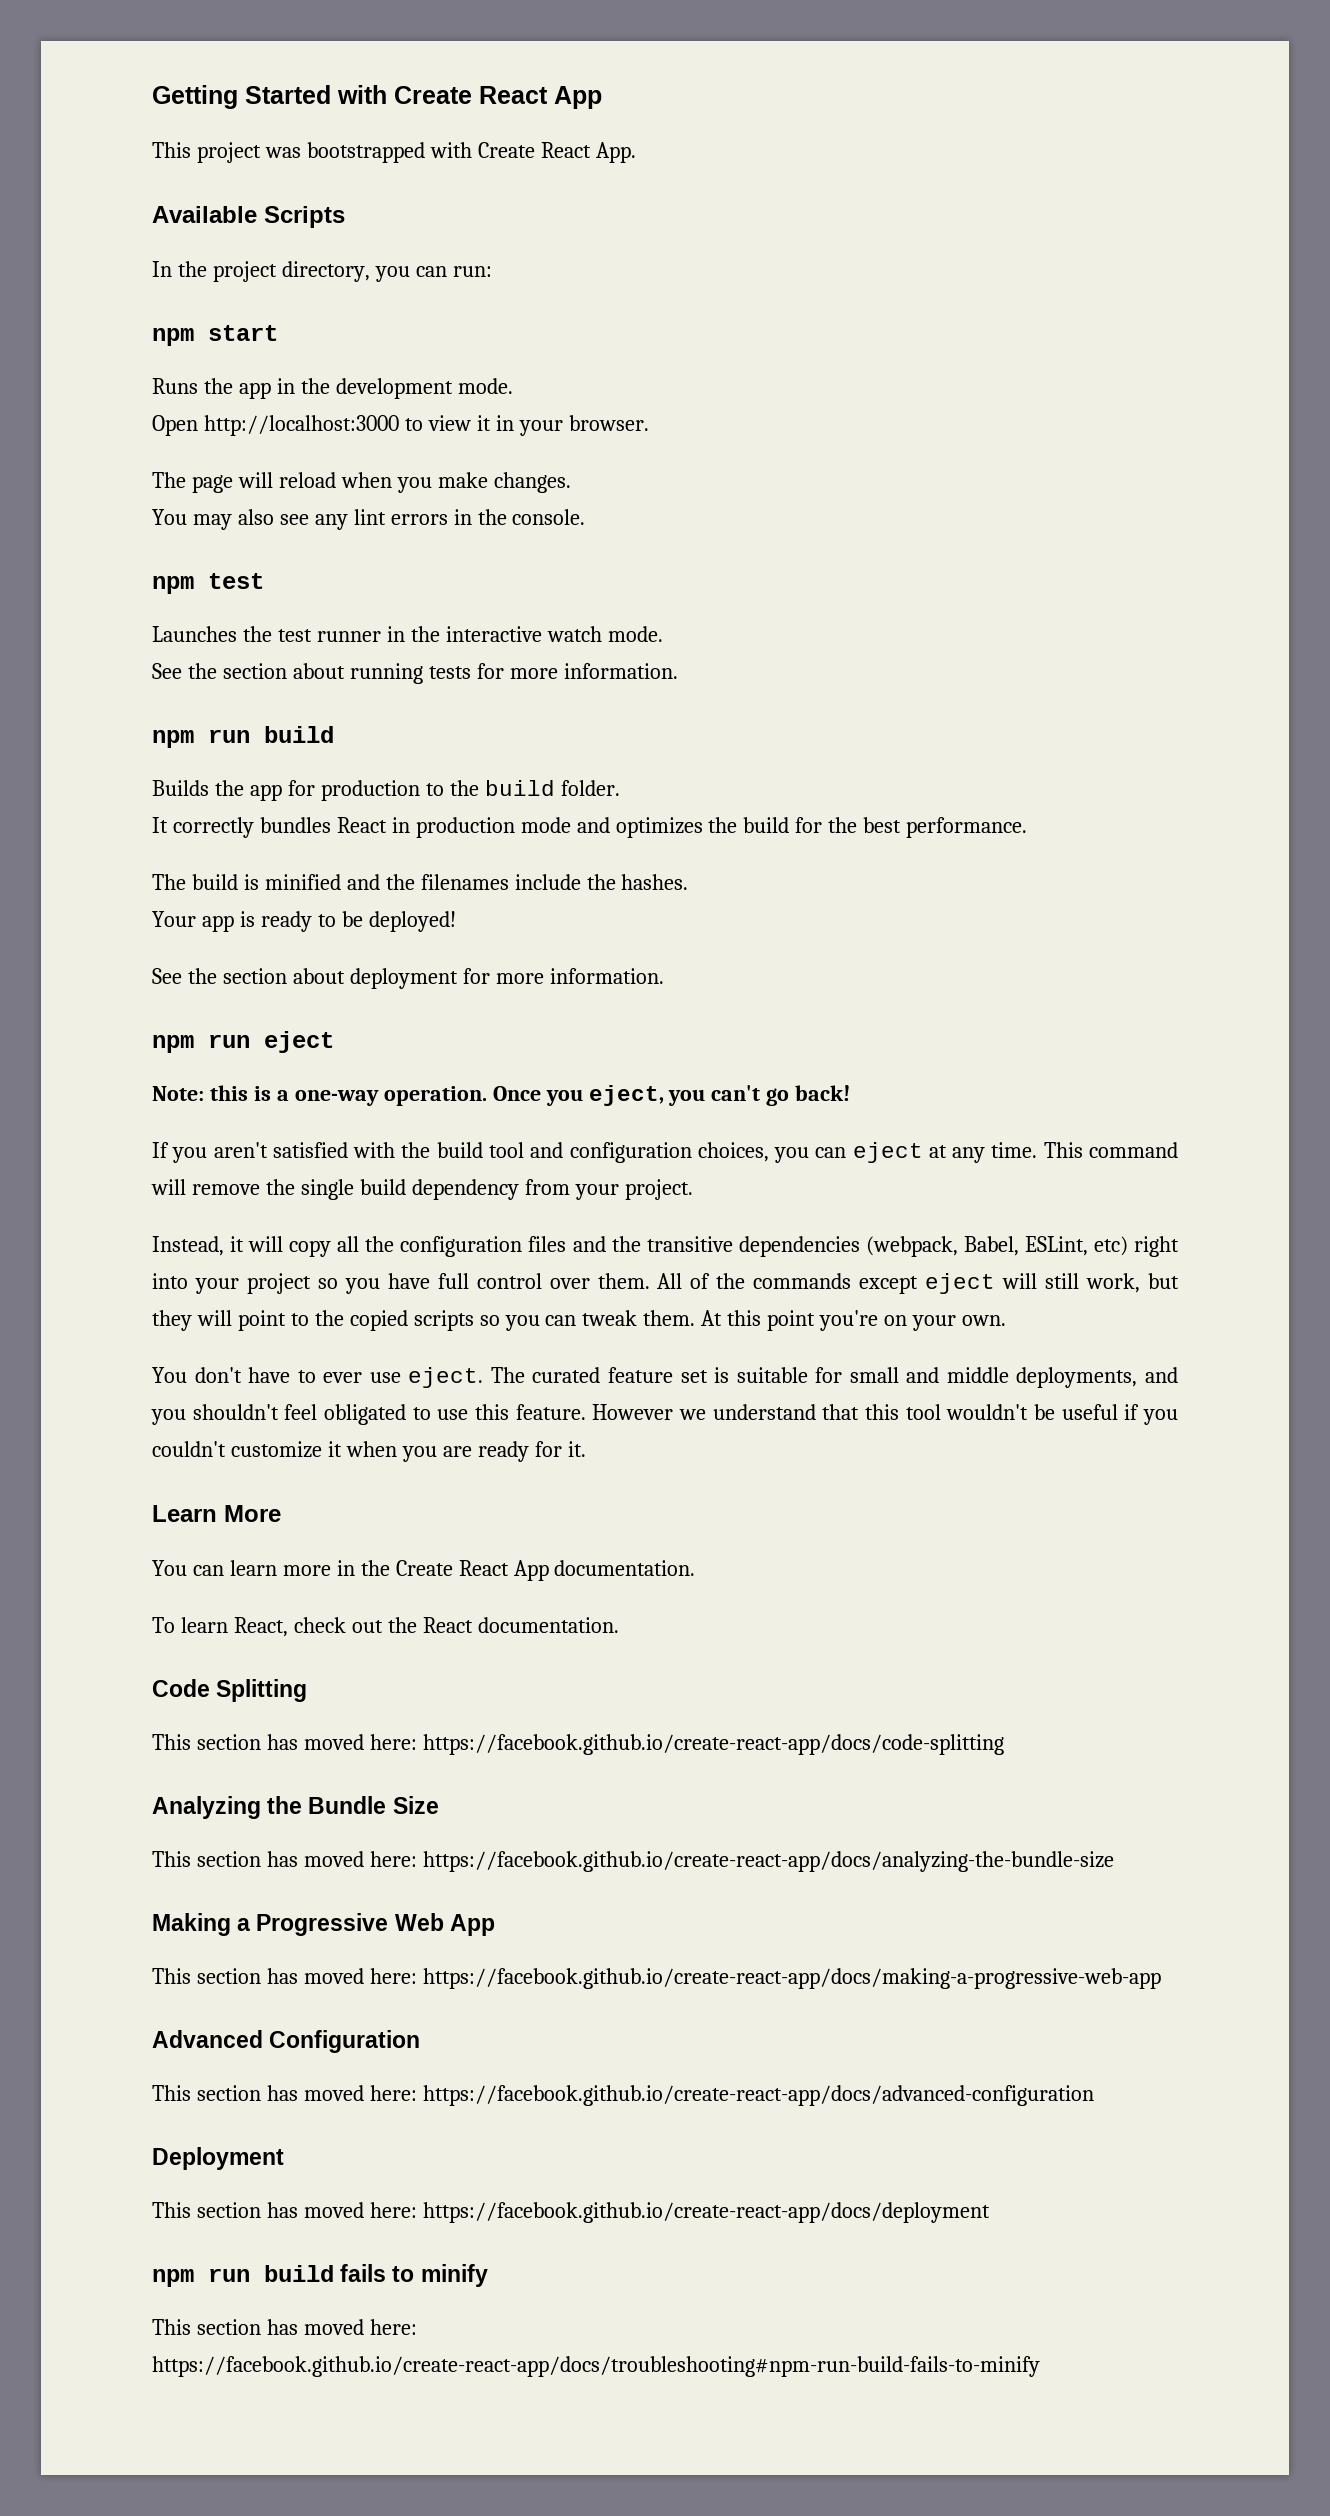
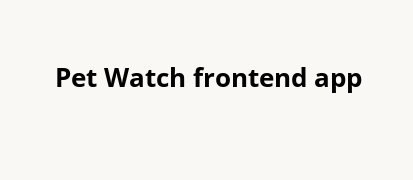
[152,85,602,109] [152,142,636,163] [152,206,345,228] [152,261,492,282] [152,325,278,346] [152,378,513,399] [152,415,649,436] [152,472,571,493] [152,509,586,530] [152,573,264,594] [152,626,663,642] [152,663,678,684] [152,726,334,748] [152,780,620,801] [152,817,1028,838] [152,874,689,890] [152,911,456,932] [152,968,664,989] [152,1031,334,1053] [152,1085,851,1106] [152,1142,1179,1163] [151,1179,693,1200] [152,1236,1179,1257] [152,1273,1179,1294] [152,1310,1006,1331] [152,1367,1178,1388] [151,1404,1178,1425] [152,1441,586,1462] [152,1505,281,1522] [152,1560,696,1581] [152,1617,619,1637] [152,1679,308,1702] [152,1734,1004,1755] [152,1796,439,1819] [152,1851,1114,1872] [152,1913,495,1936] [152,1968,1161,1989] [152,2030,421,2053] [152,2085,1094,2106] [152,2147,284,2170] [152,2202,990,2223] [152,2264,488,2287] [152,2319,417,2335] [152,2356,1040,2377] Getting Started with Create React App // This project was bootstrapped with Create React App. // Available Scripts // In the project directory, you can run: // npm start // Runs the app in the development mode. // Open http://localhost:3000 to view it in your browser. // The page will reload when you make changes. // You may also see any lint errors in the console. // npm test // Launches the test runner in the interactive watch mode. // See the section about running tests for more information. // npm run build // Builds the app for production to the build folder. // It correctly bundles React in production mode and optimizes the build for the best performance. // The build is minified and the filenames include the hashes. // Your app is ready to be deployed! // See the section about deployment for more information. // npm run eject // Note: this is a one-way operation. Once you eject, you can't go back! // If you aren't satisfied with the build tool and configuration choices, you can eject at any time. This command will remove the single build dependency from your project. // Instead, it will copy all the configuration files and the transitive dependencies (webpack, Babel, ESLint, etc) right into your project so you have full control over them. All of the commands except eject will still work, but they will point to the copied scripts so you can tweak them. At this point you're on your own. // You don't have to ever use eject. The curated feature set is suitable for small and middle deployments, and you shouldn't feel obligated to use this feature. However we understand that this tool wouldn't be useful if you couldn't customize it when you are ready for it. // Learn More // You can learn more in the Create React App documentation. // To learn React, check out the React documentation. // Code Splitting // This section has moved here: https://facebook.github.io/create-react-app/docs/code-splitting // Analyzing the Bundle Size // This section has moved here: https://facebook.github.io/create-react-app/docs/analyzing-the-bundle-size // Making a Progressive Web App // This section has moved here: https://facebook.github.io/create-react-app/docs/making-a-progressive-web-app // Advanced Configuration // This section has moved here: https://facebook.github.io/create-react-app/docs/advanced-configuration // Deployment // This section has moved here: https://facebook.github.io/create-react-app/docs/deployment // npm run build fails to minify // This section has moved here: https://facebook.github.io/create-react-app/docs/troubleshooting#npm-run-build-fails-to-minify -> [55,67,363,93] Pet Watch frontend app

